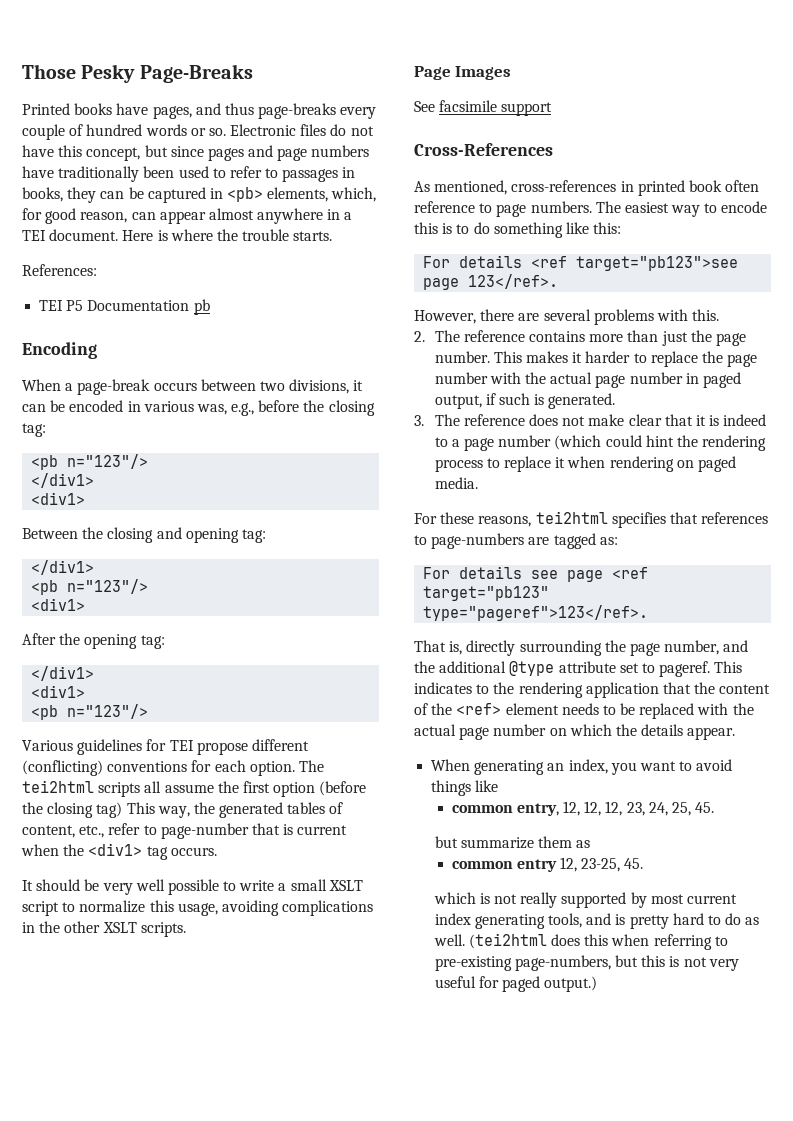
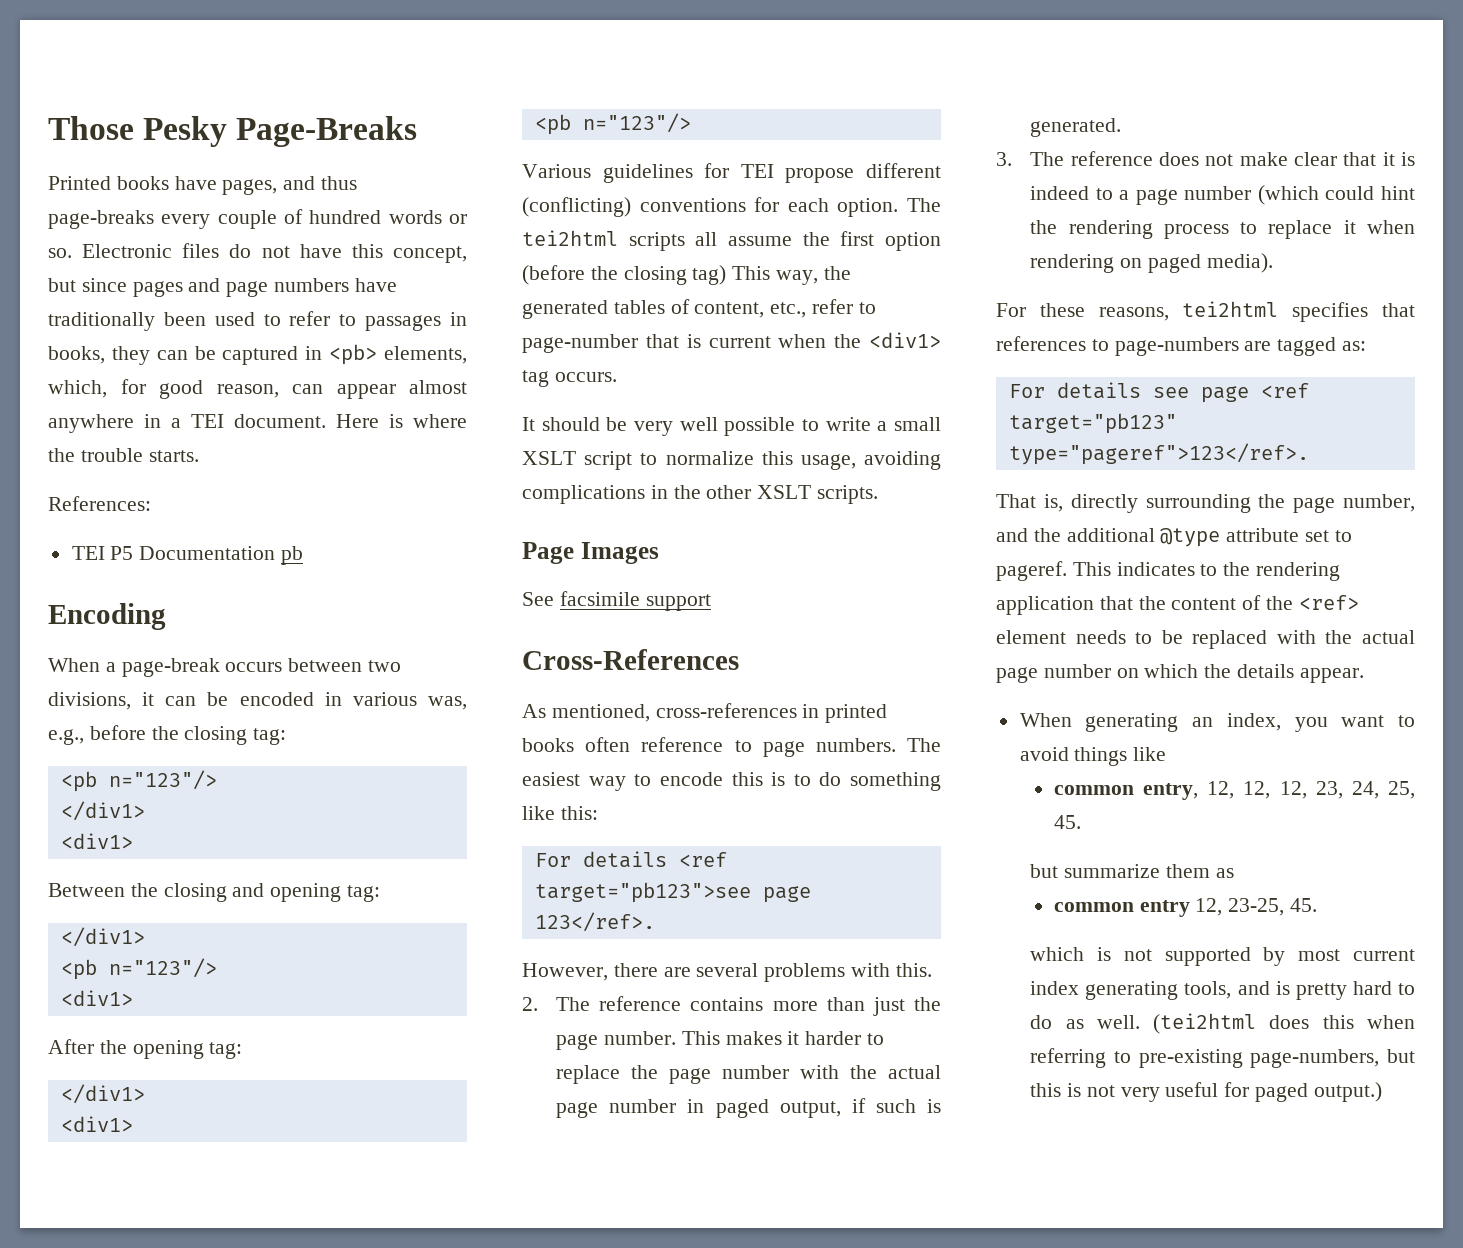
[688,180,722,192] book -> [522,738,574,752] books
[434,477,478,489] media. -> [1206,253,1273,273] media).
[520,892,558,908] really -> (1152, 955) none

